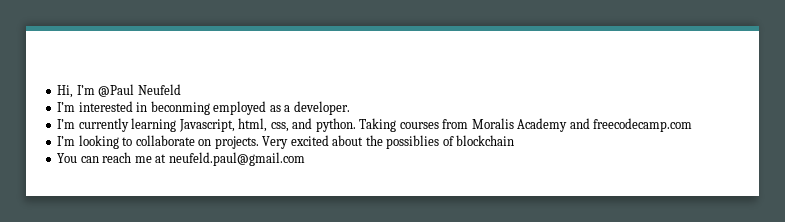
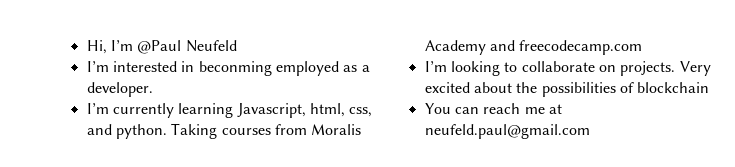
[386,135,440,149] possiblies -> [541,82,616,97] possibilities

